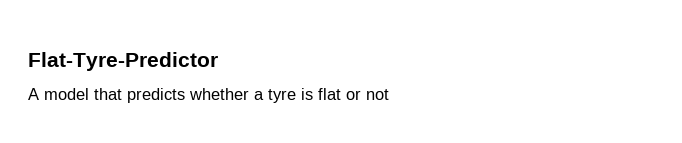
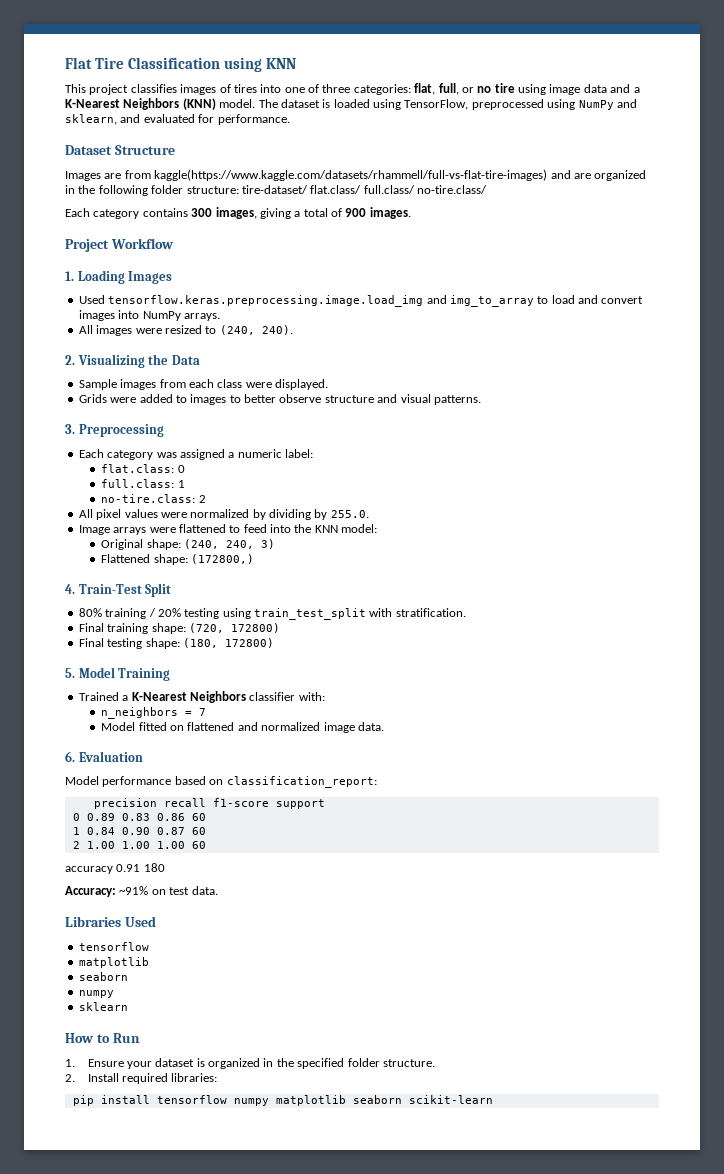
[28,52,218,71] [28,88,389,103] Flat-Tyre-Predictor // A model that predicts whether a tyre is flat or not -> [65,57,297,72] [65,83,640,95] [65,98,637,110] [65,114,290,125] [65,145,175,155] [65,169,647,181] [65,185,487,196] [65,207,411,219] [65,238,173,252] [65,270,173,284] [78,295,644,307] [78,310,220,321] [78,325,293,336] [65,354,200,368] [78,379,328,390] [78,394,481,405] [65,424,164,437] [78,449,313,460] [101,464,185,473] [101,479,185,488] [101,494,206,503] [78,509,369,520] [78,524,378,535] [101,539,276,550] [101,554,255,565] [65,583,172,597] [78,608,466,620] [78,623,280,634] [78,638,274,649] [65,667,171,681] [78,691,325,703] [101,707,207,719] [101,722,384,733] [65,751,143,762] [65,776,377,788] [93,798,325,809] [72,813,206,821] [72,827,206,835] [72,841,206,849] [65,863,165,874] [65,886,218,897] [65,916,156,927] [78,942,149,951] [78,957,149,968] [78,972,128,981] [78,990,114,998] [78,1002,128,1011] [65,1033,140,1043] [65,1058,435,1069] [65,1073,218,1084] [72,1095,493,1106] Flat Tire Classification using KNN // This project classifies images of tires into one of three categories: flat, full, or no tire using image data and a K-Nearest Neighbors (KNN) model. The dataset is loaded using TensorFlow, preprocessed using NumPy and sklearn, and evaluated for performance. // Dataset Structure // Images are from kaggle(https://www.kaggle.com/datasets/rhammell/full-vs-flat-tire-images) and are organized in the following folder structure: tire-dataset/ flat.class/ full.class/ no-tire.class/ // Each category contains 300 images, giving a total of 900 images. // Project Workflow // 1. Loading Images // Used tensorflow.keras.preprocessing.image.load_img and img_to_array to load and convert images into NumPy arrays. // All images were resized to (240, 240). // 2. Visualizing the Data // Sample images from each class were displayed. // Grids were added to images to better observe structure and visual patterns. // 3. Preprocessing // Each category was assigned a numeric label: // flat.class: 0 // full.class: 1 // no-tire.class: 2 // All pixel values were normalized by dividing by 255.0. // Image arrays were flattened to feed into the KNN model: // Original shape: (240, 240, 3) // Flattened shape: (172800,) // 4. Train-Test Split // 80% training / 20% testing using train_test_split with stratification. // Final training shape: (720, 172800) // Final testing shape: (180, 172800) // 5. Model Training // Trained a K-Nearest Neighbors classifier with: // n_neighbors = 7 // Model fitted on flattened and normalized image data. // 6. Evaluation // Model performance based on classification_report: // precision recall f1-score support // 0 0.89 0.83 0.86 60 // 1 0.84 0.90 0.87 60 // 2 1.00 1.00 1.00 60 // accuracy 0.91 180 // Accuracy: ~91% on test data. // Libraries Used // tensorflow // matplotlib // seaborn // numpy // sklearn // How to Run // 1. Ensure your dataset is organized in the specified folder structure. // 2. Install required libraries: // pip install tensorflow numpy matplotlib seaborn scikit-learn

